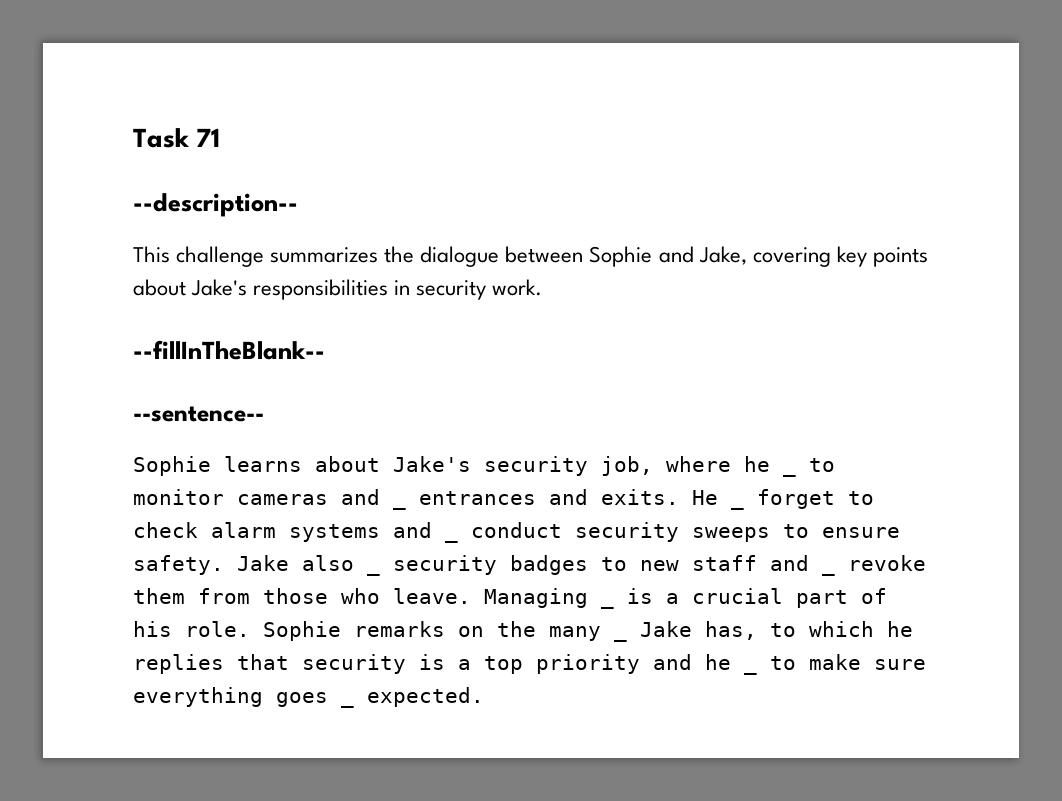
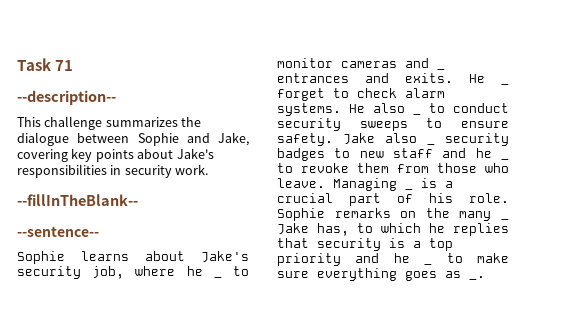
[289,522,432,542] [445,538,458,543] systems and _ -> [277,103,405,116] [413,113,421,115] [429,103,445,113] systems. He also _ to
[822,571,835,576] _ -> [475,148,492,158] [501,158,509,160] [277,163,293,173] he _ to
[341,687,484,708] _ expected. -> [445,271,485,280] as _.

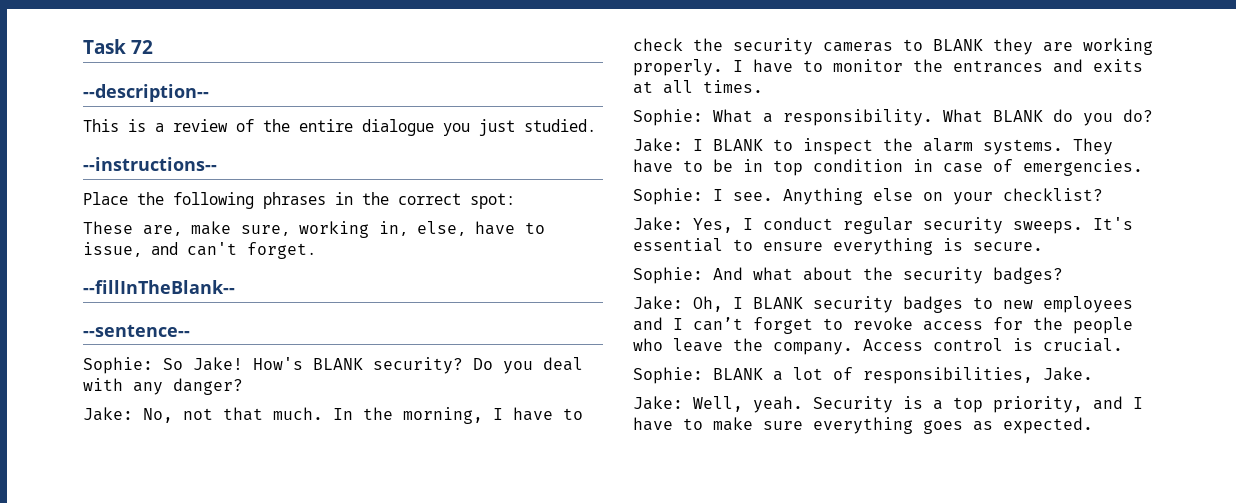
[55,60,74,71] 71 -> [131,40,154,54] 72
[44,116,202,130] [17,132,249,146] [17,148,214,162] [17,164,209,178] [17,194,138,206] [17,226,99,237] [17,251,249,264] [17,266,203,279] [213,276,222,278] [232,266,249,276] [277,58,429,68] [437,68,445,70] [277,73,485,83] [501,83,509,85] [277,88,445,101] [277,103,405,116] [413,113,421,115] [429,103,509,113] [277,118,509,131] [277,133,417,146] [427,133,509,146] [277,148,492,161] [501,158,509,160] [277,163,509,173] [277,178,413,191] [421,178,453,188] [277,193,509,206] [277,208,509,221] [277,223,509,236] [277,238,453,251] [277,253,410,266] [424,263,433,265] challenge summarizes the dialogue between Sophie and Jake, covering key points about Jake's responsibilities in security work. // --fillInTheBlank-- // --sentence-- // Sophie learns about Jake's security job, where he _ to monitor cameras and _ entrances and exits. He _ forget to check alarm systems. He also _ to conduct security sweeps to ensure safety. Jake also _ security badges to new staff and he _ to revoke them from those who leave. Managing _ is a crucial part of his role. Sophie remarks on the many _ Jake has, to which he replies that security is a top priority and he _ -> [128,119,596,136] [83,157,217,171] [83,192,515,209] [83,221,545,238] [83,242,316,259] [83,280,235,294] [83,324,190,337] [83,357,583,374] [83,378,243,395] [83,407,583,424] [633,38,1153,55] [633,59,1143,76] [633,80,763,94] [633,109,1153,126] [633,138,1113,155] [633,159,1143,176] [633,188,1103,205] [633,217,1133,234] [633,238,1043,255] [633,267,1063,284] [633,296,1133,313] [633,317,1133,334] [633,338,1123,355] [633,367,1093,384] [633,396,1143,413] [633,417,673,431] is a review of the entire dialogue you just studied. // --instructions-- // Place the following phrases in the correct spot: // These are, make sure, working in, else, have to issue, and can't forget. // --fillInTheBlank-- // --sentence-- // Sophie: So Jake! How's BLANK security? Do you deal with any danger? // Jake: No, not that much. In the morning, I have to check the security cameras to BLANK they are working properly. I have to monitor the entrances and exits at all times. // Sophie: What a responsibility. What BLANK do you do? // Jake: I BLANK to inspect the alarm systems. They have to be in top condition in case of emergencies. // Sophie: I see. Anything else on your checklist? // Jake: Yes, I conduct regular security sweeps. It's essential to ensure everything is secure. // Sophie: And what about the security badges? // Jake: Oh, I BLANK security badges to new employees and I can’t forget to revoke access for the people who leave the company. Access control is crucial. // Sophie: BLANK a lot of responsibilities, Jake. // Jake: Well, yeah. Security is a top priority, and I have
[469,276,485,280] _. -> [1003,417,1093,434] expected.

